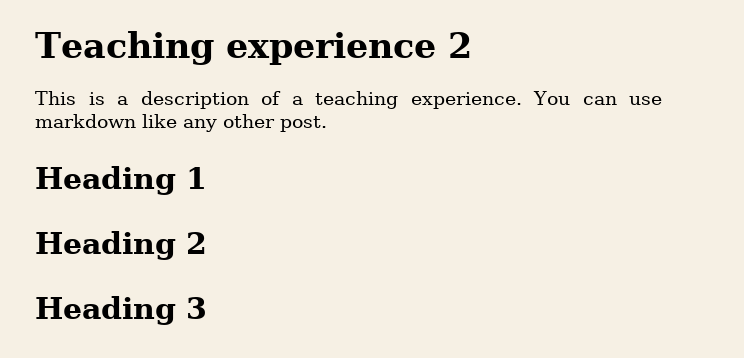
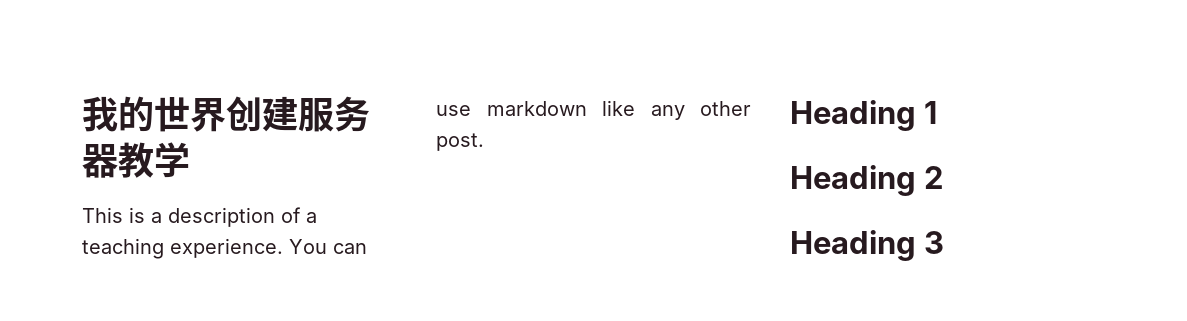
[35,31,472,65] Teaching experience 2 -> [82,96,370,132] [82,142,190,178] 我的世界创建服务器教学

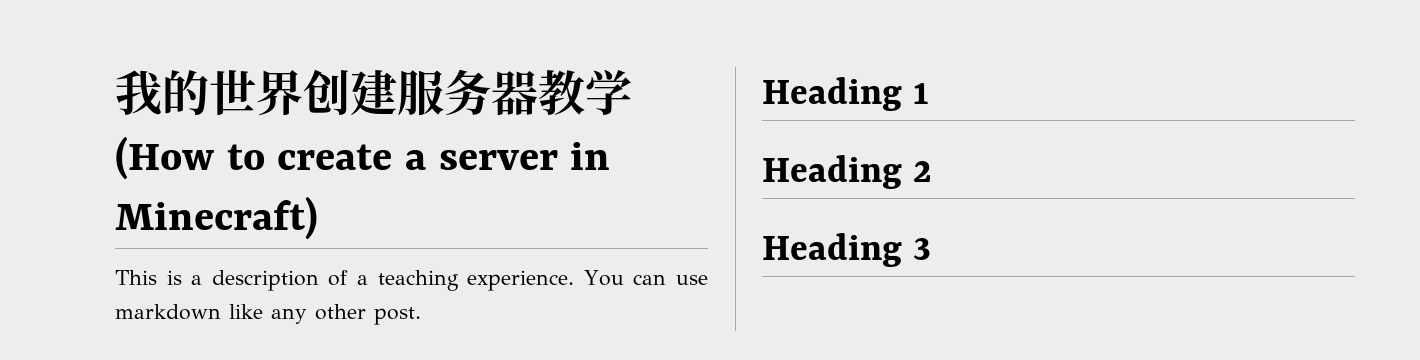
(190, 160) none -> [115,136,611,180] [115,196,318,240] (How to create a server in Minecraft)

